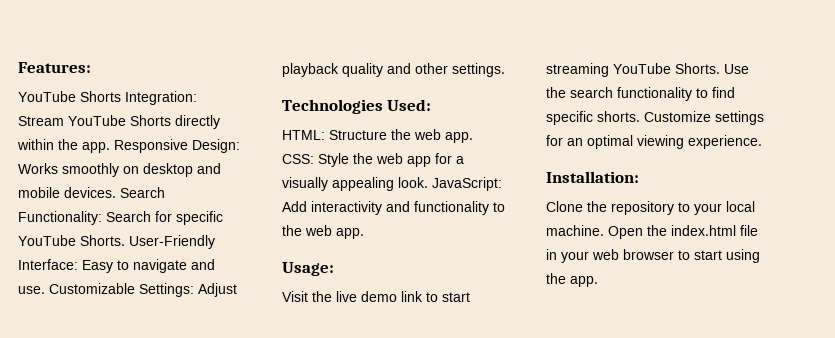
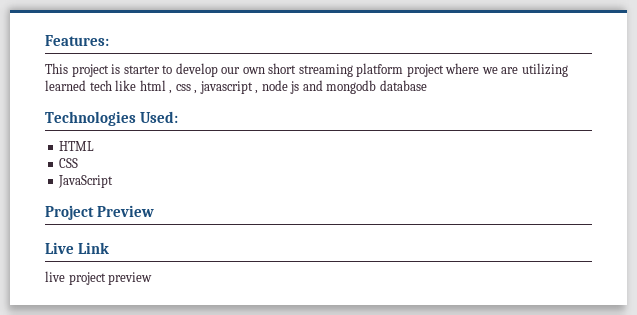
[18,91,197,105] [18,115,220,129] [17,139,240,153] [18,163,221,177] [18,187,165,198] [18,211,223,225] [18,235,215,249] [18,259,215,273] [18,283,237,297] [282,63,505,77] [282,99,432,114] [282,129,473,143] [282,153,464,167] [282,177,502,191] [282,201,505,215] [282,225,364,239] [282,262,334,276] [282,291,470,302] [546,63,749,77] [546,87,735,101] [546,111,764,125] [546,135,762,149] [546,171,639,183] [546,201,755,215] [546,225,758,239] [546,249,760,263] [546,273,598,287] YouTube Shorts Integration: Stream YouTube Shorts directly within the app. Responsive Design: Works smoothly on desktop and mobile devices. Search Functionality: Search for specific YouTube Shorts. User-Friendly Interface: Easy to navigate and use. Customizable Settings: Adjust playback quality and other settings. // Technologies Used: // HTML: Structure the web app. CSS: Style the web app for a visually appealing look. JavaScript: Add interactivity and functionality to the web app. // Usage: // Visit the live demo link to start streaming YouTube Shorts. Use the search functionality to find specific shorts. Customize settings for an optimal viewing experience. // Installation: // Clone the repository to your local machine. Open the index.html file in your web browser to start using the app. -> [45,63,568,77] [45,80,427,94] [45,111,179,126] [59,141,95,151] [59,158,79,168] [58,175,114,188] [45,205,155,220] [45,242,110,254] [45,271,153,285] This project is starter to develop our own short streaming platform project where we are utilizing learned tech like html , css , javascript , node js and mongodb database // Technologies Used: // HTML // CSS // JavaScript // Project Preview // Live Link // live project preview

